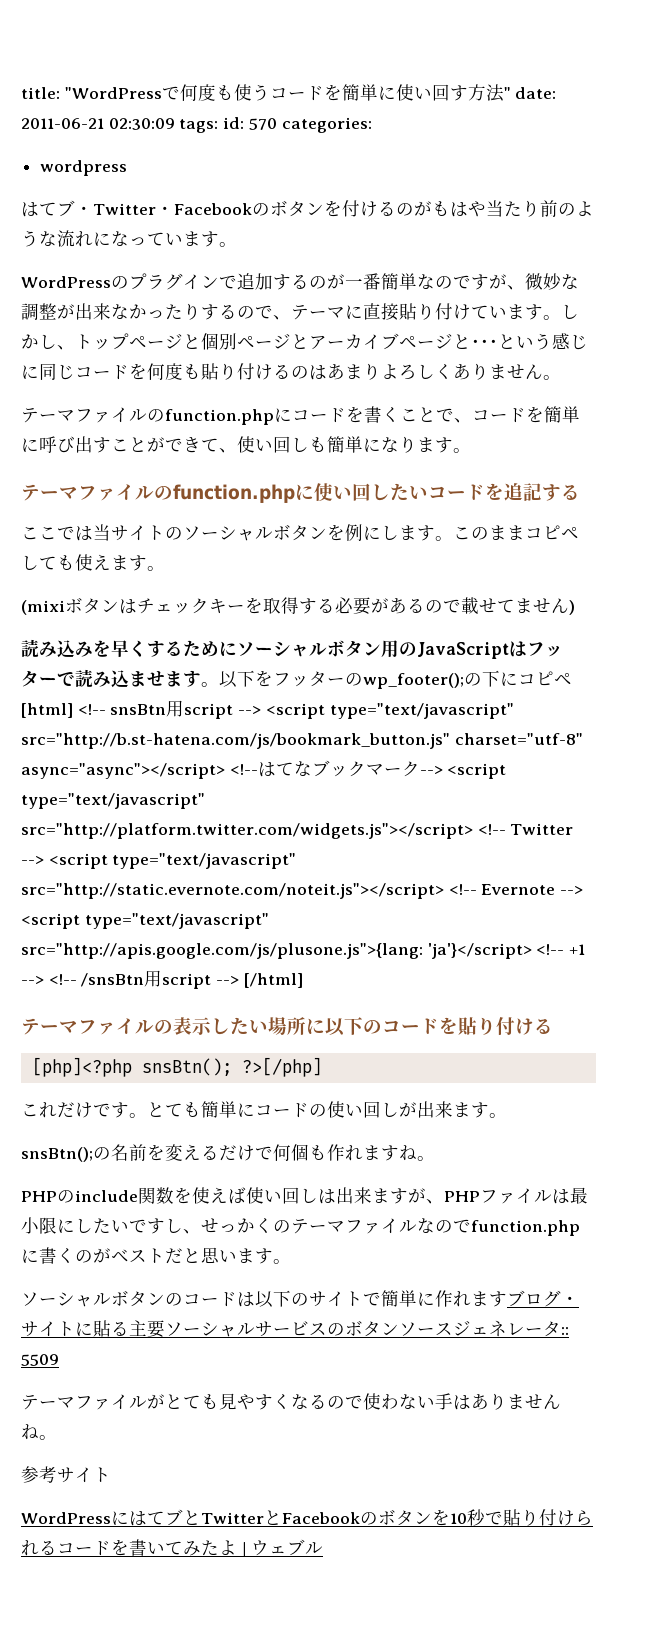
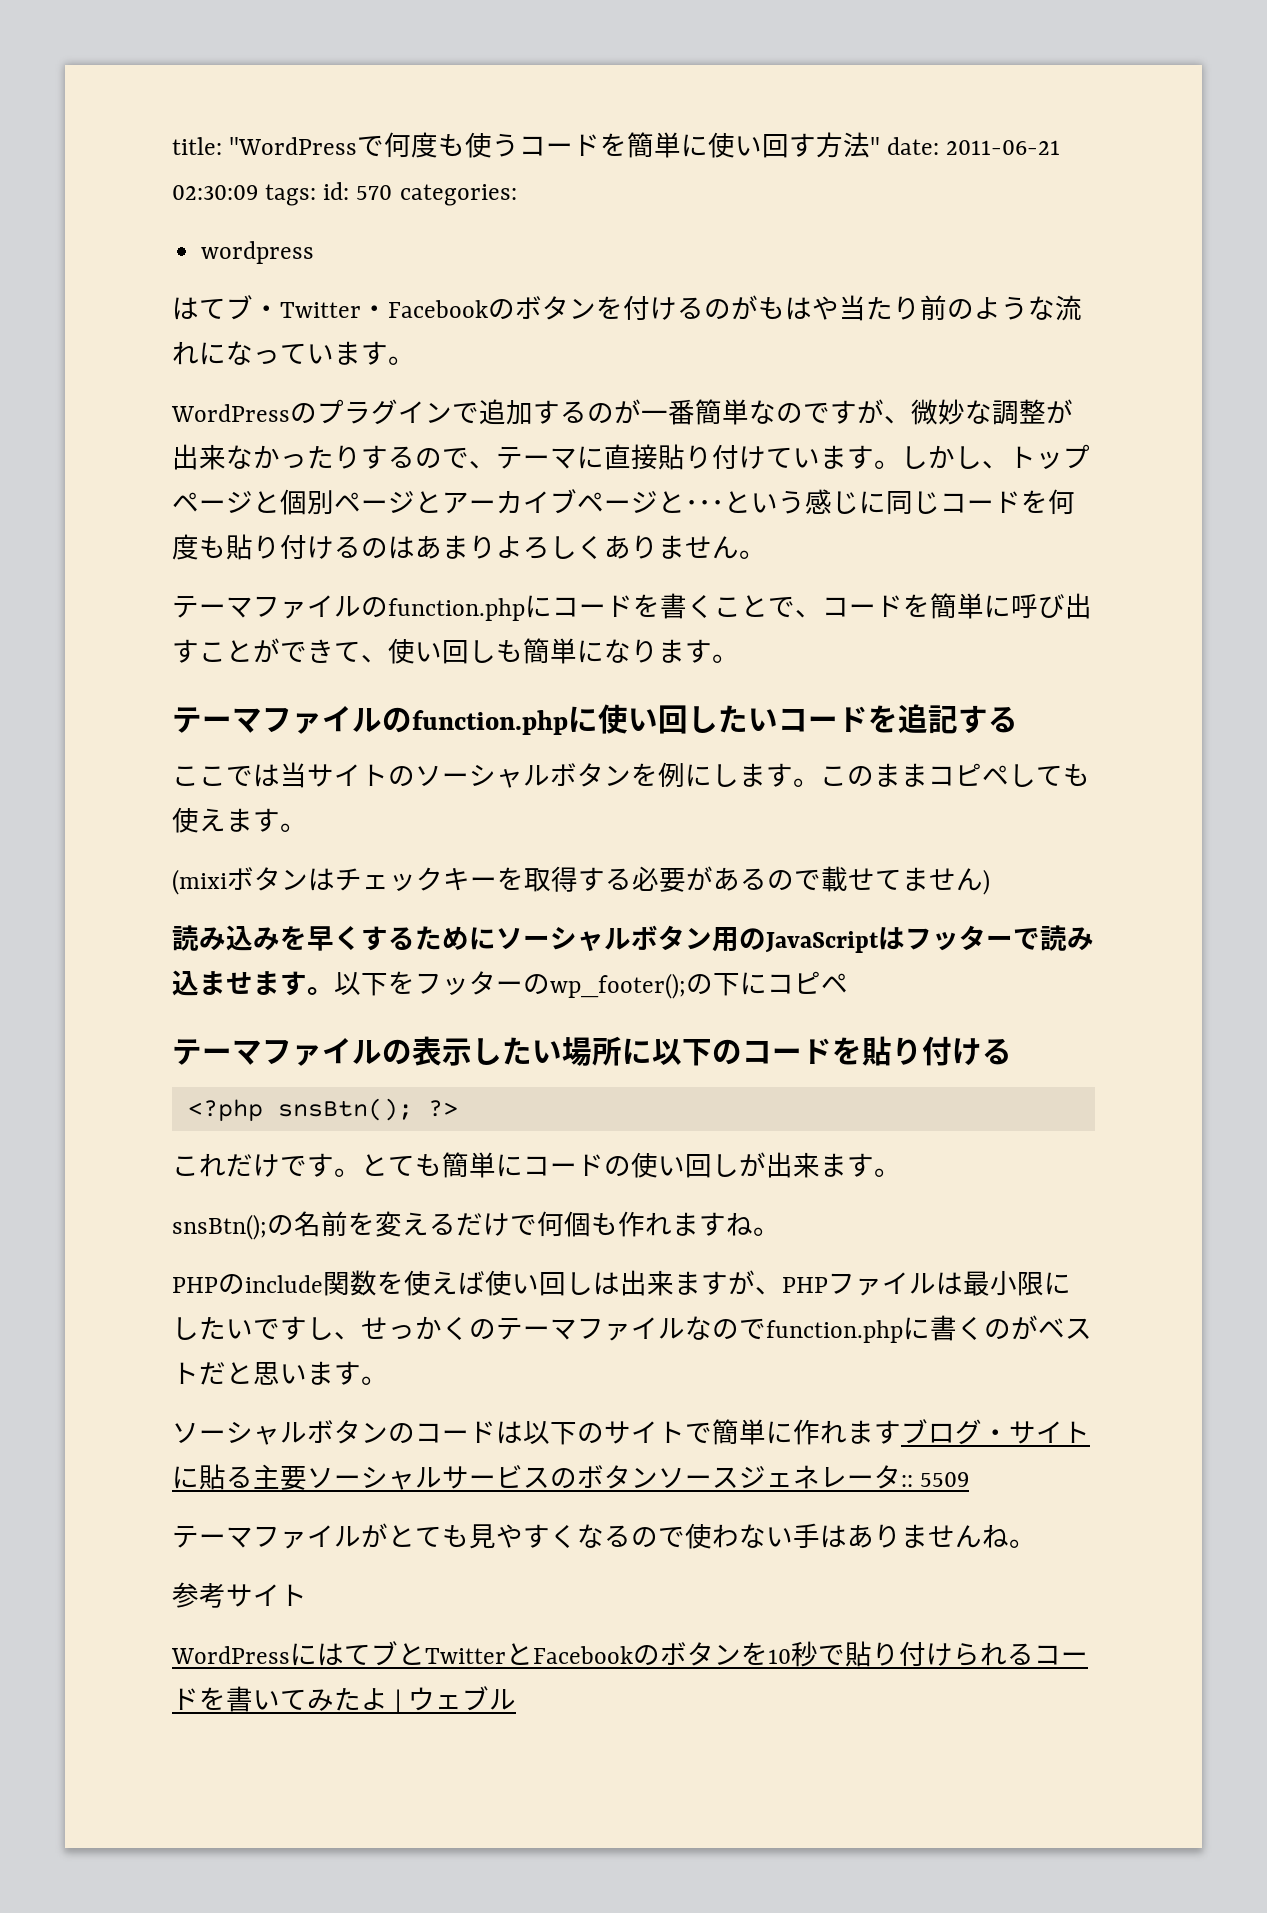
[21,700,514,719] [21,733,583,749] [21,760,507,779] [21,793,205,809] [21,823,574,839] [21,853,297,869] [21,883,584,899] [21,913,269,929] [21,943,586,959] [21,970,303,989] [html] <!-- snsBtn用script --> <script type="text/javascript" src="http://b.st-hatena.com/js/bookmark_button.js" charset="utf-8" async="async"></script> <!--はてなブックマーク--> <script type="text/javascript" src="http://platform.twitter.com/widgets.js"></script> <!-- Twitter --> <script type="text/javascript" src="http://static.evernote.com/noteit.js"></script> <!-- Evernote --> <script type="text/javascript" src="http://apis.google.com/js/plusone.js">{lang: 'ja'}</script> <!-- +1 --> <!-- /snsBtn用script --> [/html] -> (848, 983) none
[31,1057,322,1077] [php]<?php snsBtn(); ?>[/php] -> [187,1098,458,1121] <?php snsBtn(); ?>

